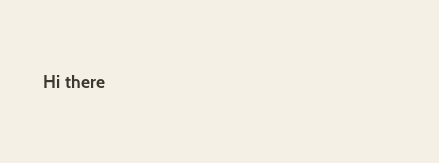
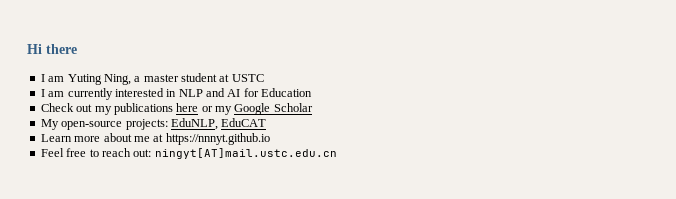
(105, 81) none -> [40,73,264,85] [40,88,313,100] [40,103,313,115] [40,118,267,130] [40,133,270,145] [40,148,337,159] // I am Yuting Ning, a master student at USTC // I am currently interested in NLP and AI for Education // Check out my publications here or my Google Scholar // My open-source projects: EduNLP, EduCAT // Learn more about me at https://nnnyt.github.io // Feel free to reach out: ningyt[AT]mail.ustc.edu.cn

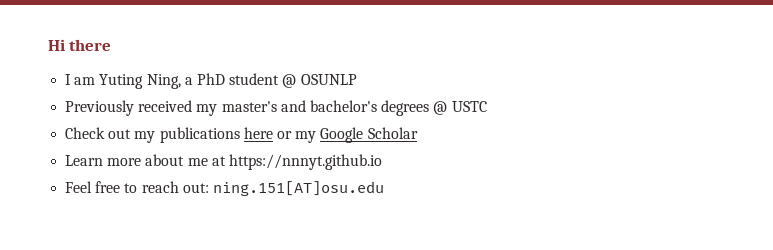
[143,73,264,82] [40,88,313,100] master student at USTC // I am currently interested in NLP and AI for Education -> [196,73,357,88] [65,100,487,116] PhD student @ OSUNLP // Previously received my master's and bachelor's degrees @ USTC
[40,118,267,130] // My open-source projects: EduNLP, EduCAT -> (418, 133) none
[154,148,337,159] ningyt[AT]mail.ustc.edu.cn -> [212,181,384,196] ning.151[AT]osu.edu

